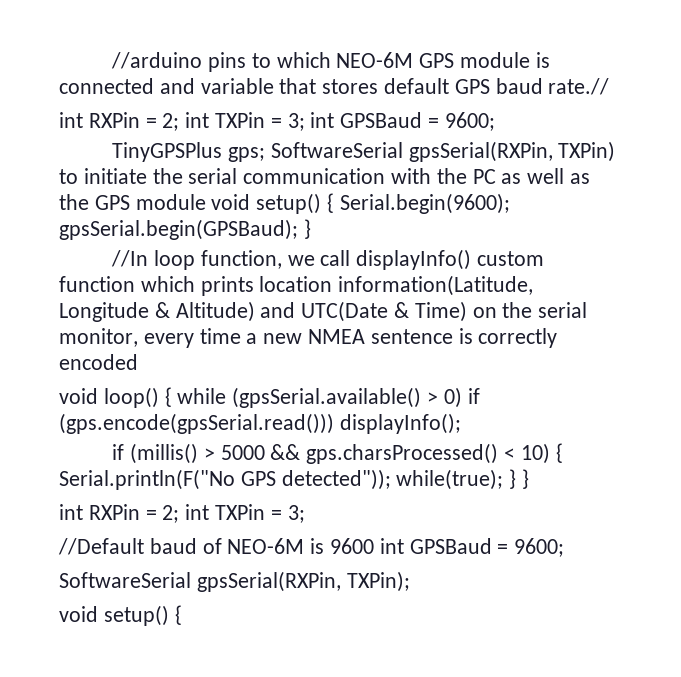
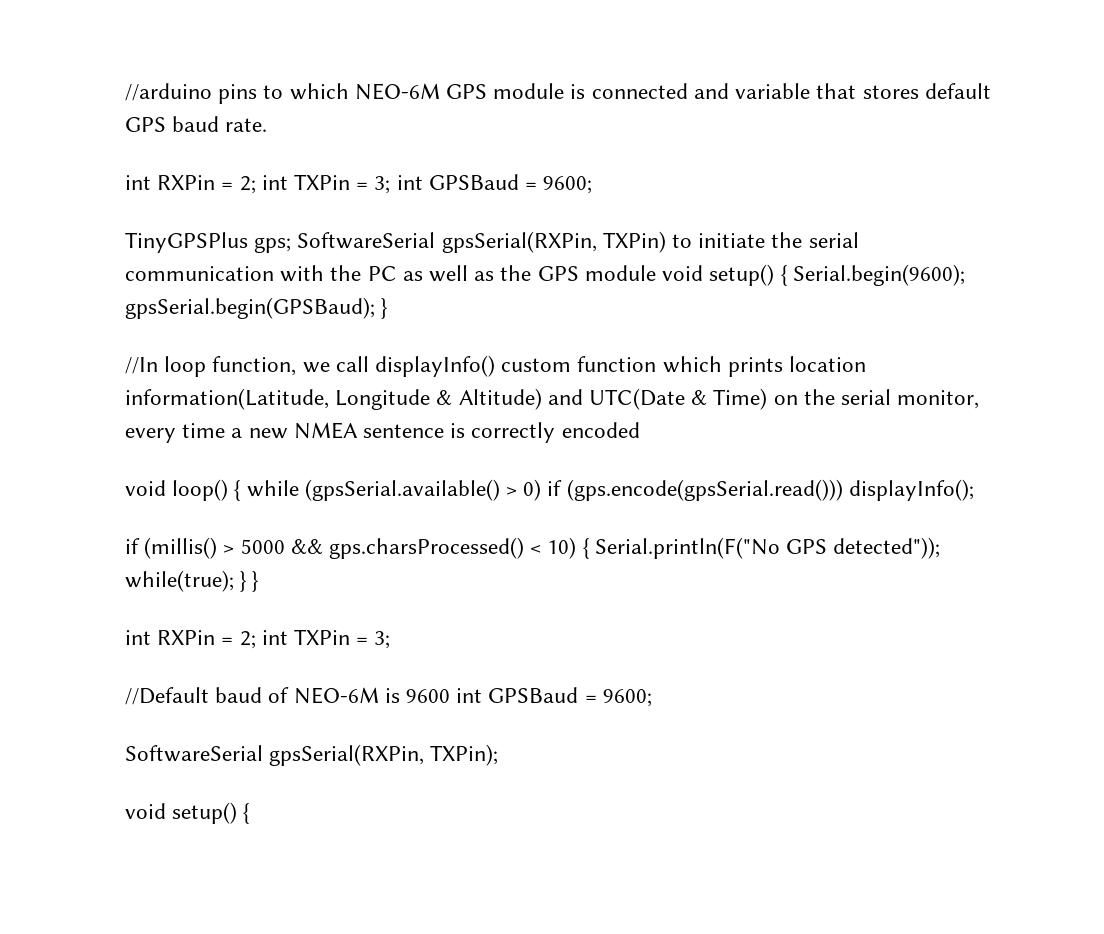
[548,78,610,95] rate.// -> [225,118,268,132] rate.

